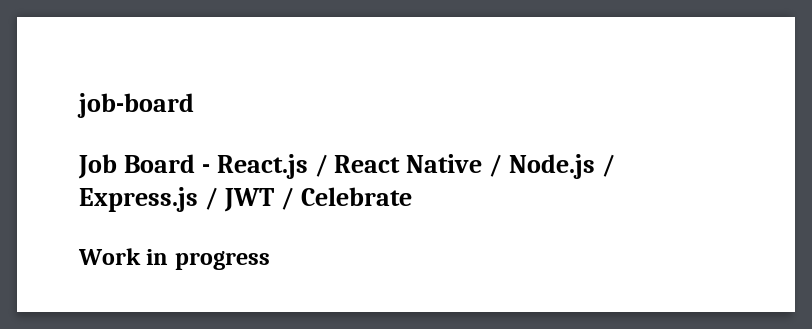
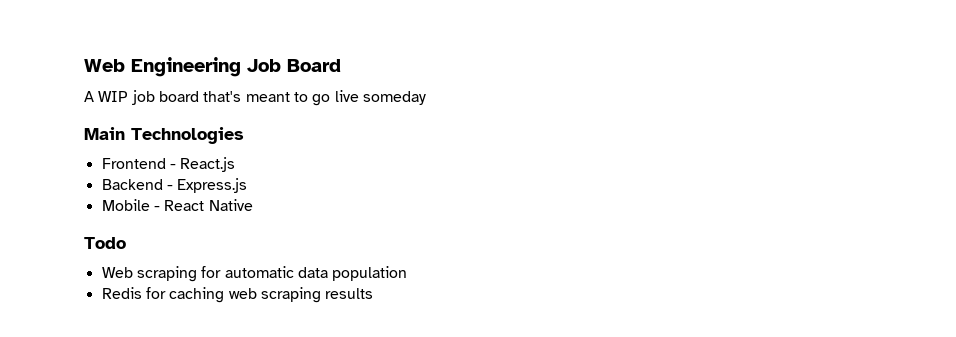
[77,93,194,118] job-board // -> [84,57,241,77] Web Engineering
[201,154,615,179] [79,187,412,212] [78,248,270,270] - React.js / React Native / Node.js / Express.js / JWT / Celebrate // Work in progress -> [84,90,426,106] [84,127,244,144] [101,157,236,172] [101,178,248,193] [101,199,253,211] [84,237,126,249] [101,266,408,282] [101,287,374,303] // A WIP job board that's meant to go live someday // Main Technologies // Frontend - React.js // Backend - Express.js // Mobile - React Native // Todo // Web scraping for automatic data population // Redis for caching web scraping results

